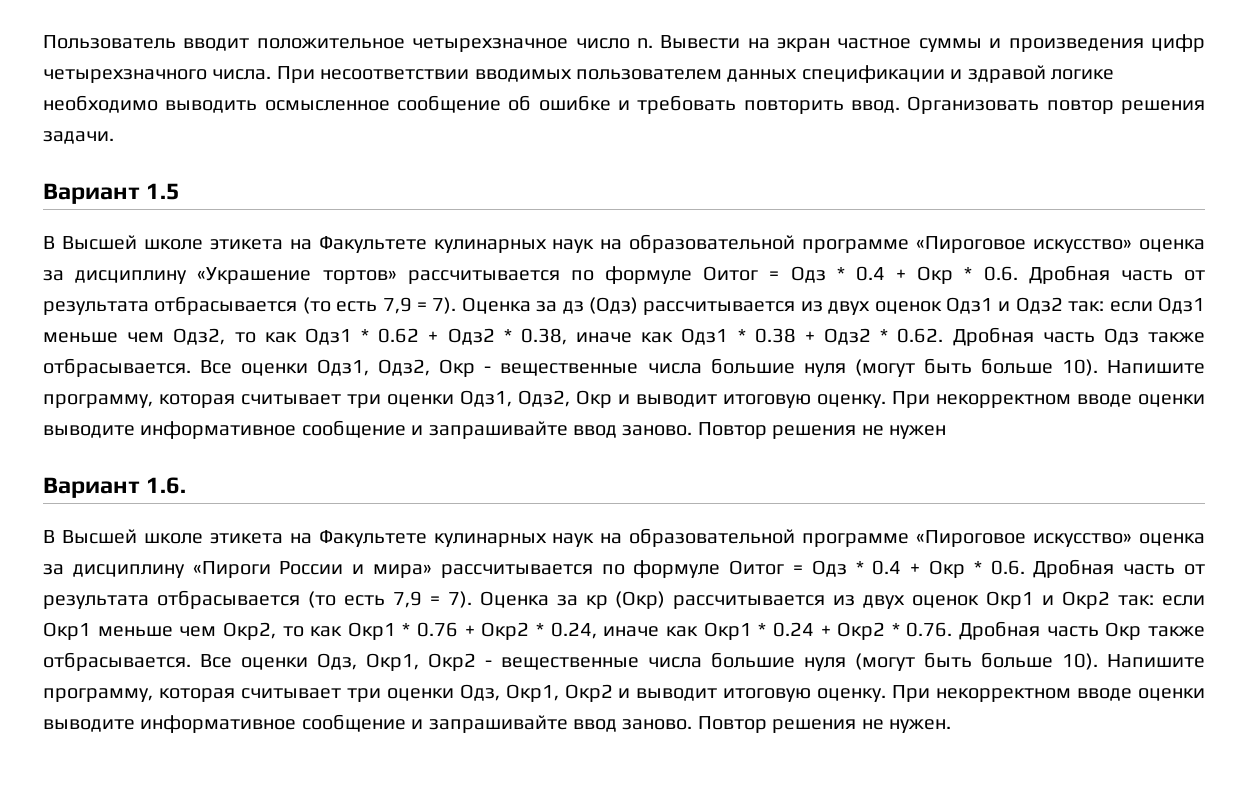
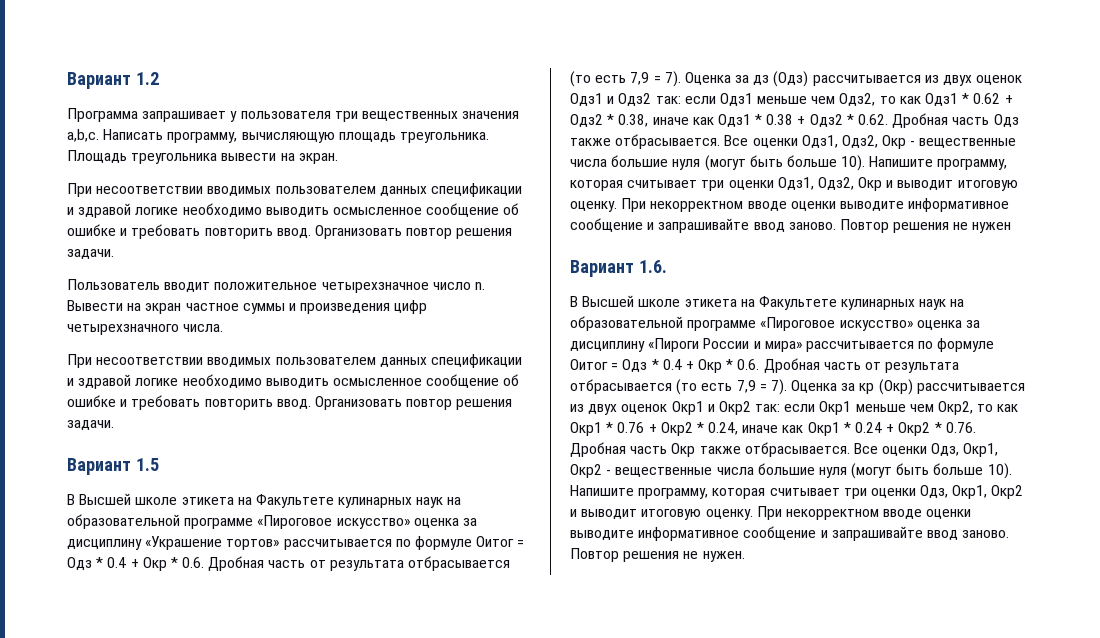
(43, 42) none -> [67,72,159,89] [67,108,520,122] [67,129,489,143] [67,150,338,164] [67,183,522,197] [67,203,520,218] [67,224,513,239] [67,249,114,259] Вариант 1.2 // Программа запрашивает у пользователя три вещественных значения a,b,c. Написать программу, вычисляющую площадь треугольника. Площадь треугольника вывести на экран. // При несоответствии вводимых пользователем данных спецификации и здравой логике необходимо выводить осмысленное сообщение об ошибке и требовать повторить ввод. Организовать повтор решения задачи. //
(272, 74) none -> (224, 328) //

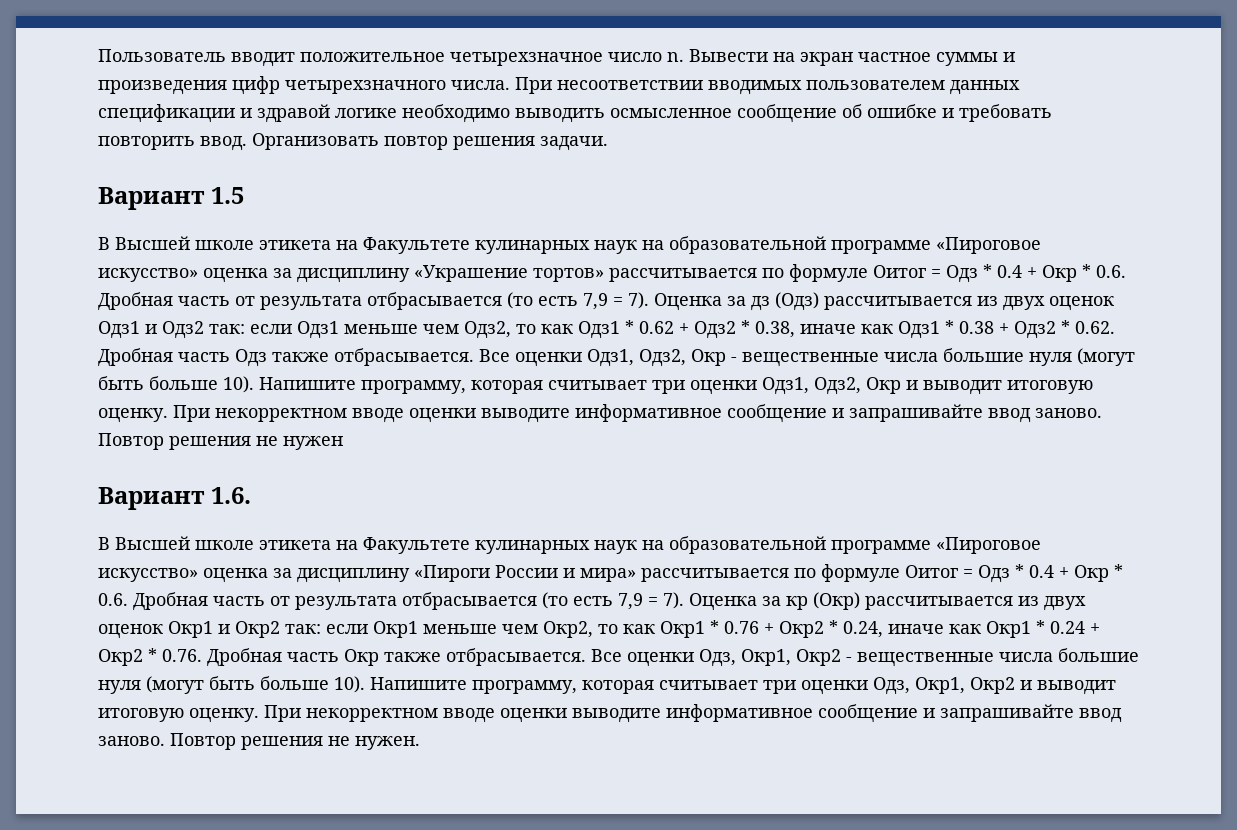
[67,72,159,89] [67,108,520,122] [67,129,489,143] [67,150,338,164] [67,183,522,197] [67,203,520,218] [67,224,513,239] [67,249,114,259] Вариант 1.2 // Программа запрашивает у пользователя три вещественных значения a,b,c. Написать программу, вычисляющую площадь треугольника. Площадь треугольника вывести на экран. // При несоответствии вводимых пользователем данных спецификации и здравой логике необходимо выводить осмысленное сообщение об ошибке и требовать повторить ввод. Организовать повтор решения задачи. // -> (98, 55) none
(224, 328) // -> (510, 85) none

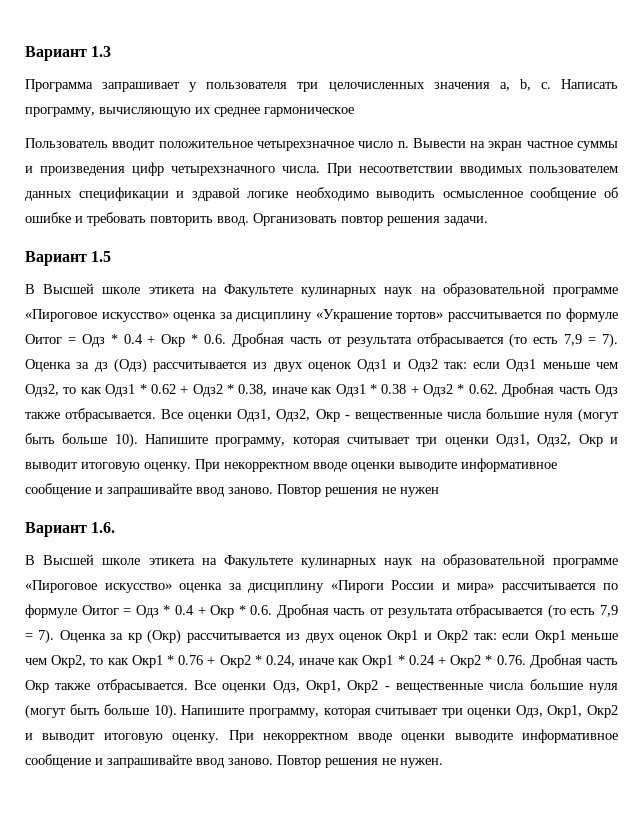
(98, 55) none -> [25,46,112,61] [25,79,619,92] [25,107,354,117] Вариант 1.3 // Программа запрашивает у пользователя три целочисленных значения a, b, c. Написать программу, вычисляющую их среднее гармоническое //

